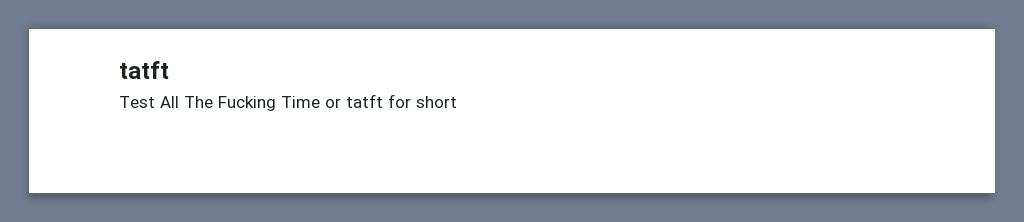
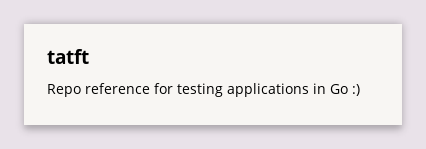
[119,94,457,111] Test All The Fucking Time or tatft for short -> [47,83,360,97] Repo reference for testing applications in Go :)

